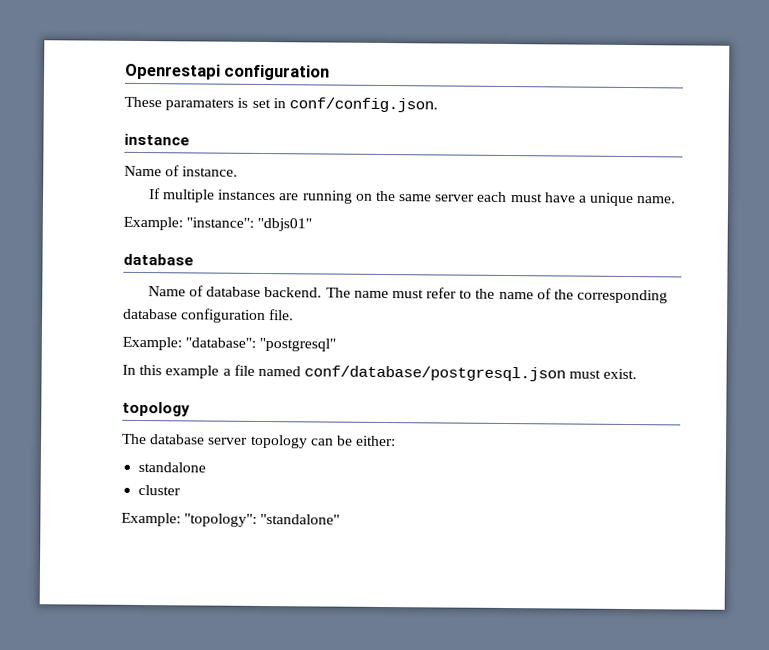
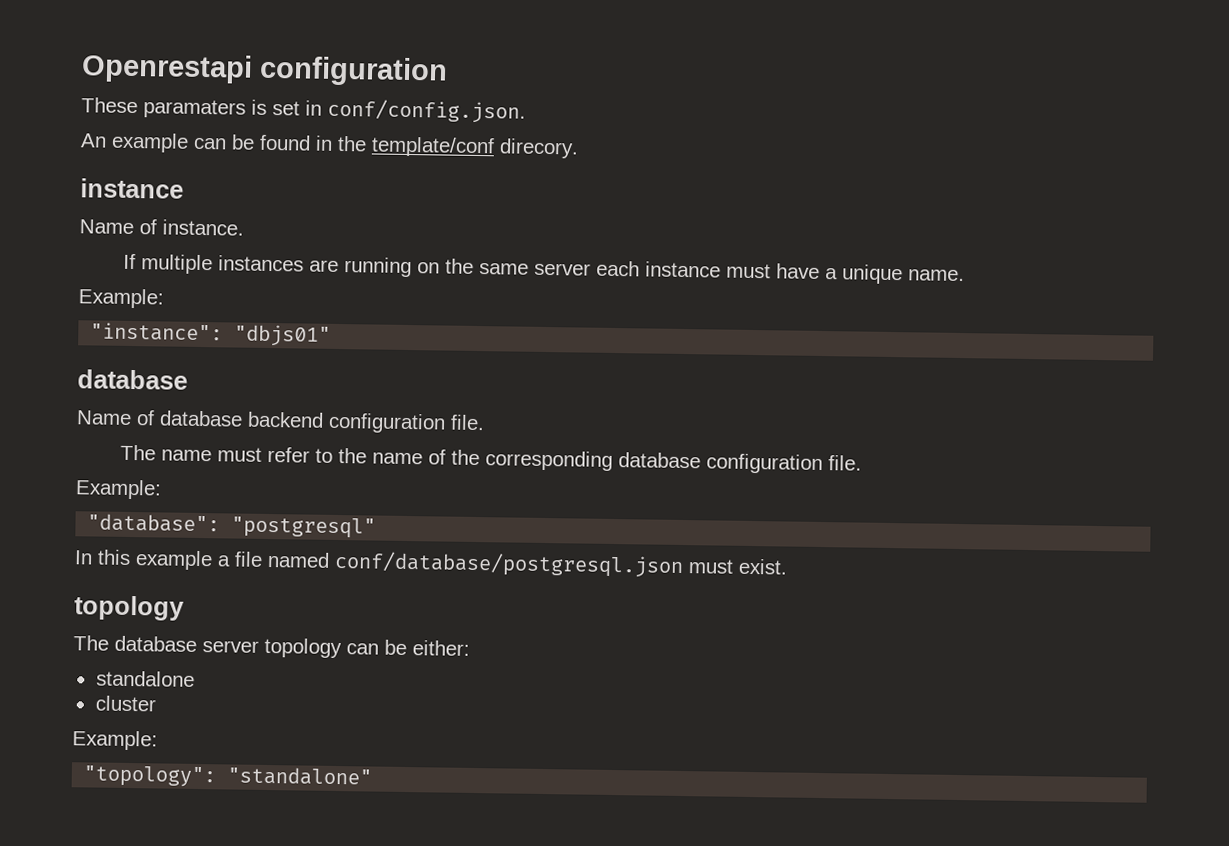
(438, 105) none -> [80,132,579,159] // An example can be found in the template/conf direcory.
(508, 197) none -> [644,261,721,278] instance
(183, 223) none -> (164, 298) //
[264,287,323,298] backend. -> [247,411,485,434] backend configuration file. //
(182, 343) none -> (162, 489) //
(181, 519) none -> (158, 740) //

